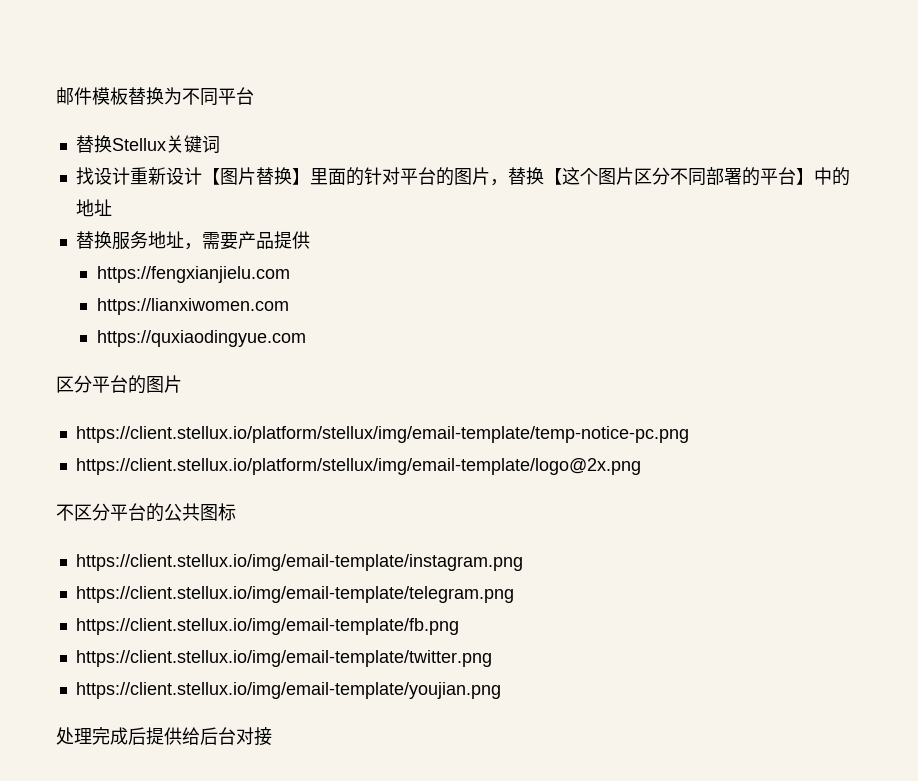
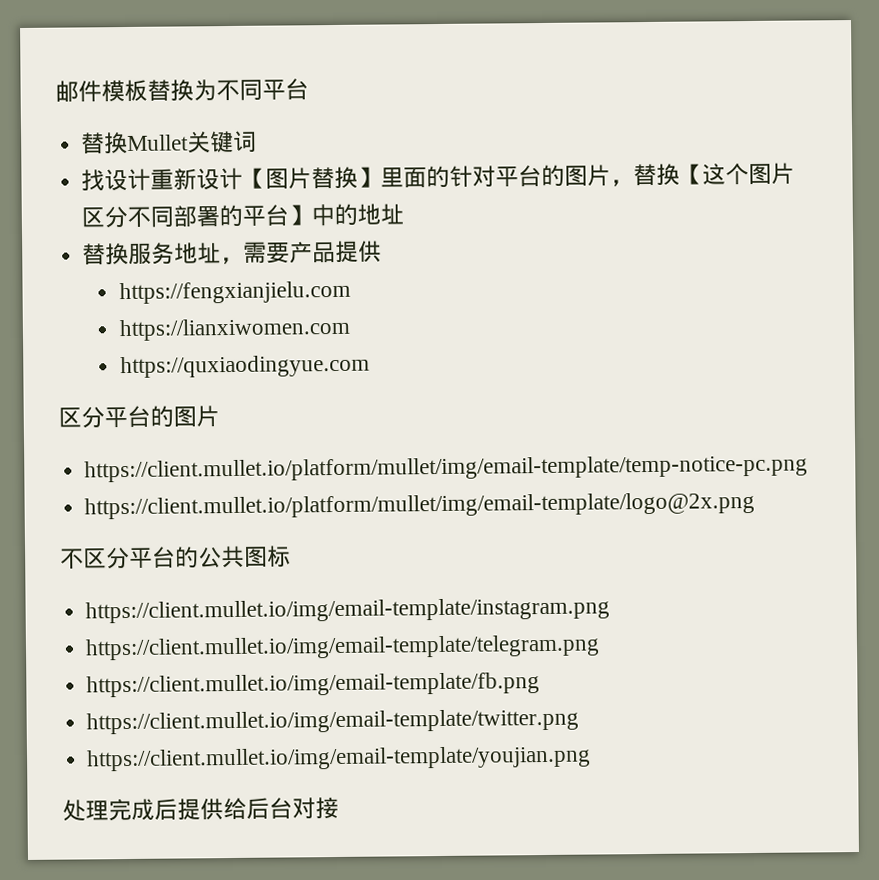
[111,138,166,151] Stellux -> [127,134,190,151] Mullet
[75,426,689,443] [75,458,641,475] https://client.stellux.io/platform/stellux/img/email-template/temp-notice-pc.png // https://client.stellux.io/platform/stellux/img/email-template/logo@2x.png -> [84,454,809,483] [84,491,756,520] https://client.mullet.io/platform/mullet/img/email-template/temp-notice-pc.png // https://client.mullet.io/platform/mullet/img/email-template/logo@2x.png
[75,554,523,571] [75,586,514,603] [75,618,459,635] [75,650,492,667] [75,682,501,699] https://client.stellux.io/img/email-template/instagram.png // https://client.stellux.io/img/email-template/telegram.png // https://client.stellux.io/img/email-template/fb.png // https://client.stellux.io/img/email-template/twitter.png // https://client.stellux.io/img/email-template/youjian.png -> [85,597,611,624] [85,634,601,661] [86,672,541,698] [86,708,580,735] [86,745,592,772] https://client.mullet.io/img/email-template/instagram.png // https://client.mullet.io/img/email-template/telegram.png // https://client.mullet.io/img/email-template/fb.png // https://client.mullet.io/img/email-template/twitter.png // https://client.mullet.io/img/email-template/youjian.png

